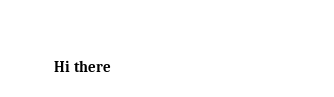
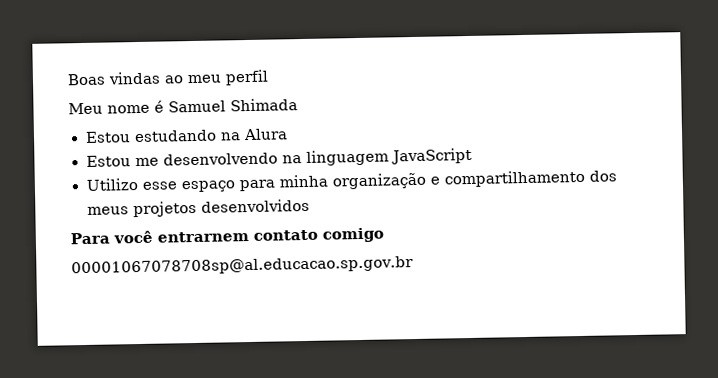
[54,60,112,72] Hi there -> [67,69,269,86] [68,98,298,115] [84,128,288,143] [85,147,472,167] [85,169,617,193] [86,198,310,218] [70,227,384,245] [71,256,414,277] Boas vindas ao meu perfil // Meu nome é Samuel Shimada // Estou estudando na Alura // Estou me desenvolvendo na linguagem JavaScript // Utilizo esse espaço para minha organização e compartilhamento dos meus projetos desenvolvidos // Para você entrarnem contato comigo // 00001067078708sp@al.educacao.sp.gov.br

